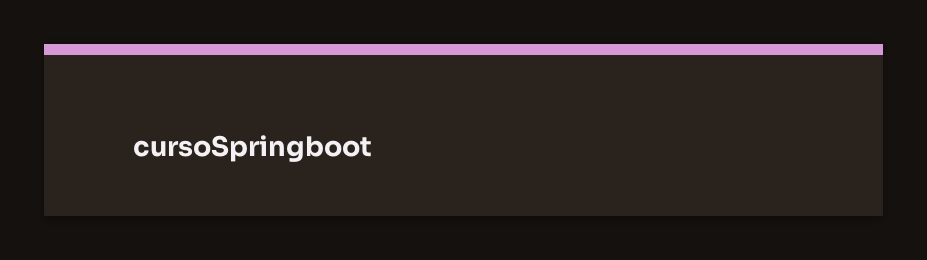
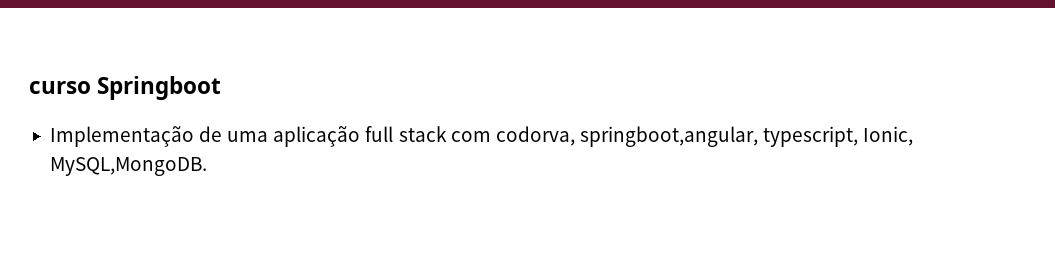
[133,135,372,162] cursoSpringboot -> [29,76,222,100] [49,126,914,147] [49,157,207,176] curso Springboot // Implementação de uma aplicação full stack com codorva, springboot,angular, typescript, Ionic, MySQL,MongoDB.

